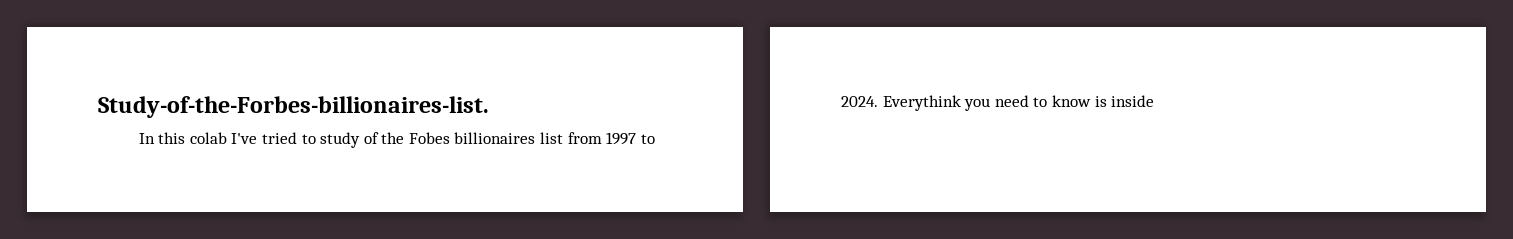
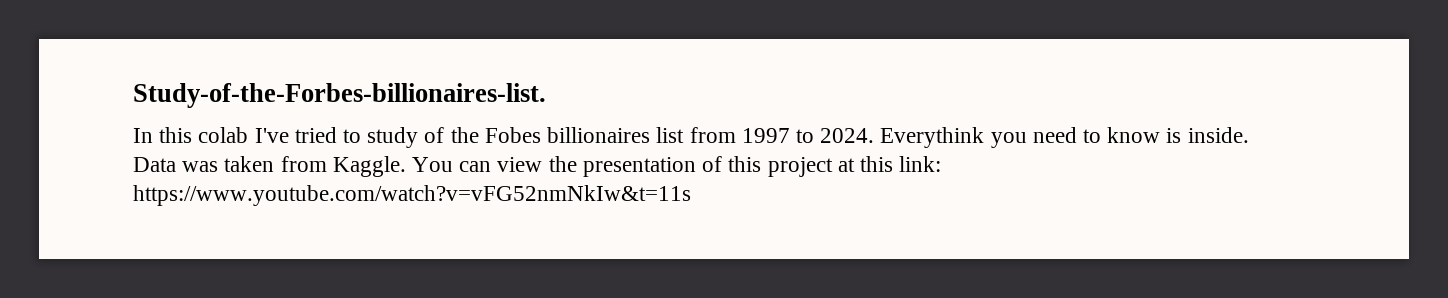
[1111,95,1155,107] inside -> [1187,127,1249,143] [133,156,942,177] [133,185,691,206] inside. Data was taken from Kaggle. You can view the presentation of this project at this link: https://www.youtube.com/watch?v=vFG52nmNkIw&t=11s

